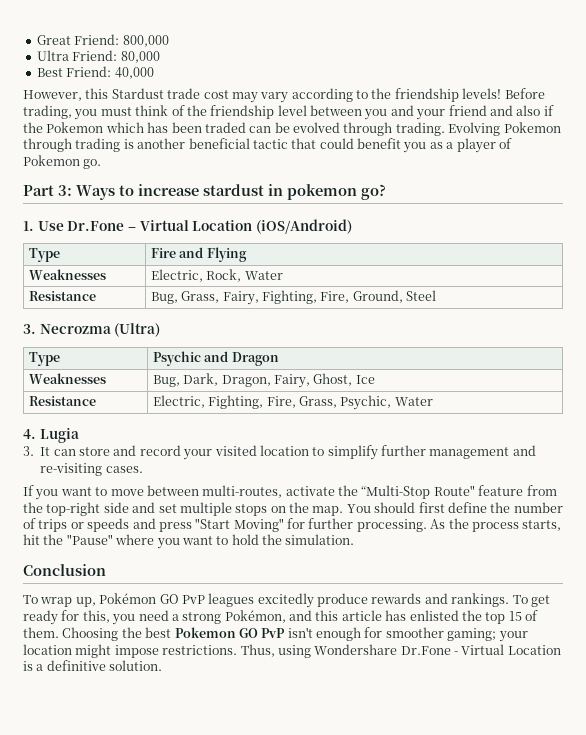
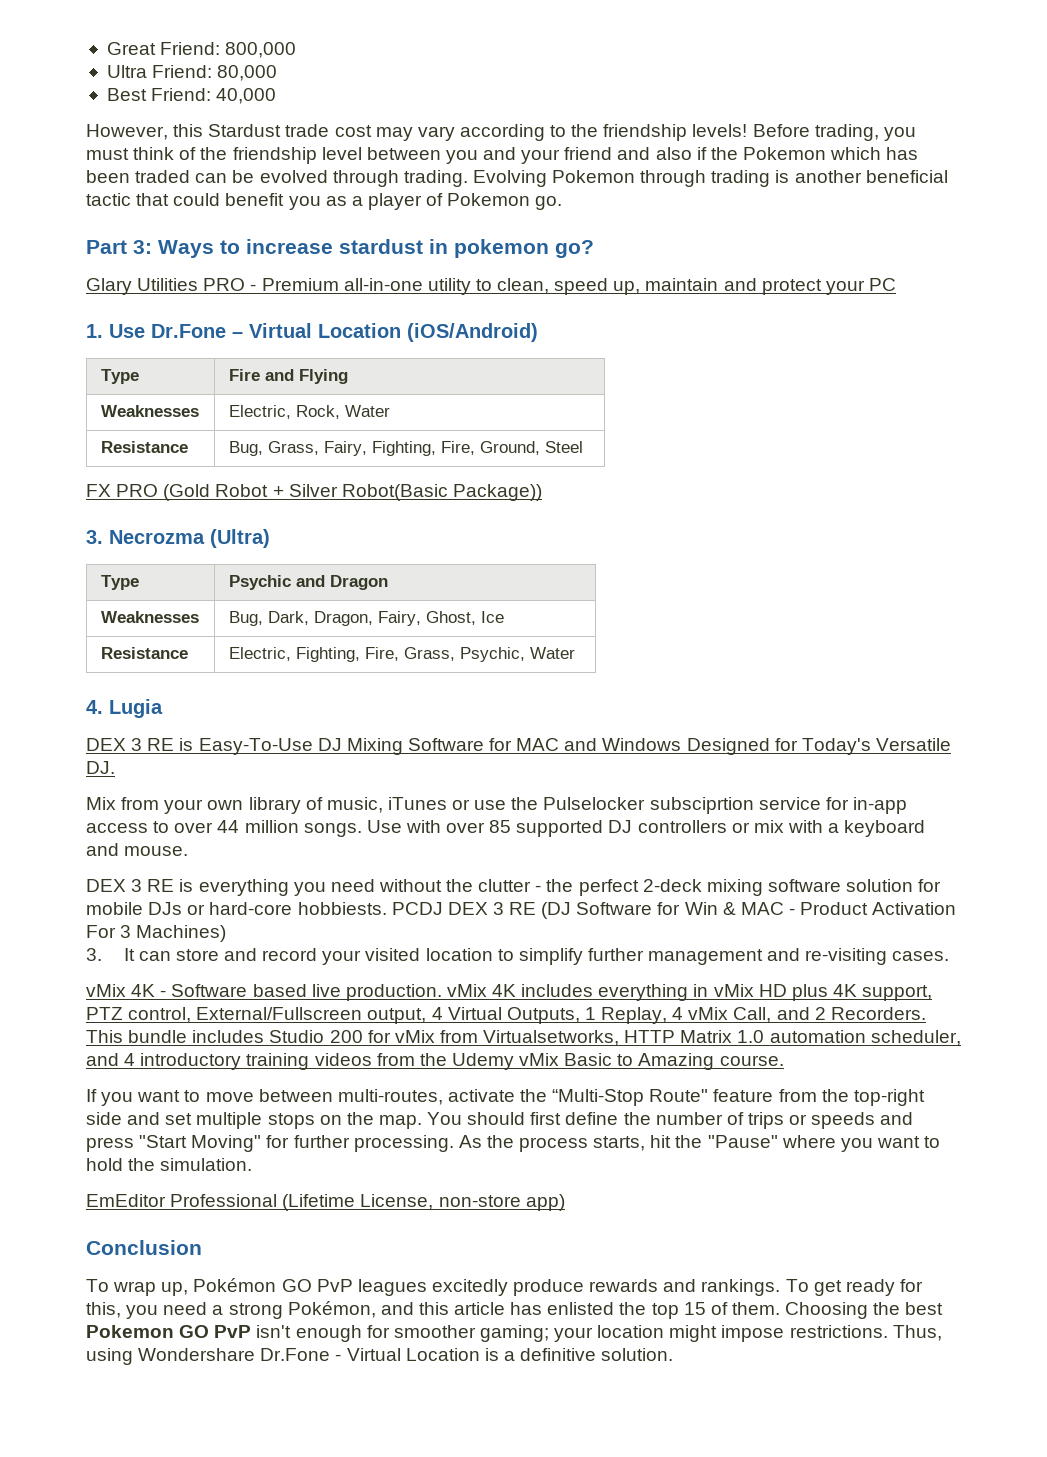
(386, 192) none -> [86,278,896,295] // Glary Utilities PRO - Premium all-in-one utility to clean, speed up, maintain and protect your PC
(437, 295) none -> [86,484,542,501] // FX PRO (Gold Robot + Silver Robot(Basic Package))
(79, 435) none -> [86,738,951,755] [86,761,115,774] [86,797,907,814] [86,820,926,837] [86,843,189,856] [86,879,942,896] [86,902,957,919] [86,925,227,942] // DEX 3 RE is Easy-To-Use DJ Mixing Software for MAC and Windows Designed for Today's Versatile DJ. // Mix from your own library of music, iTunes or use the Pulselocker subsciprtion service for in-app access to over 44 million songs. Use with over 85 supported DJ controllers or mix with a keyboard and mouse. // DEX 3 RE is everything you need without the clutter - the perfect 2-deck mixing software solution for mobile DJs or hard-core hobbiests. PCDJ DEX 3 RE (DJ Software for Win & MAC - Product Activation For 3 Machines)
(143, 469) none -> [86,984,933,1001] [86,1007,926,1024] [86,1030,961,1046] [86,1053,784,1070] // vMix 4K - Software based live production. vMix 4K includes everything in vMix HD plus 4K support, PTZ control, External/Fullscreen output, 4 Virtual Outputs, 1 Replay, 4 vMix Call, and 2 Recorders. This bundle includes Studio 200 for vMix from Virtualsetworks, HTTP Matrix 1.0 automation scheduler, and 4 introductory training videos from the Udemy vMix Basic to Amazing course.
(355, 539) none -> [86,1194,565,1211] // EmEditor Professional (Lifetime License, non-store app)

